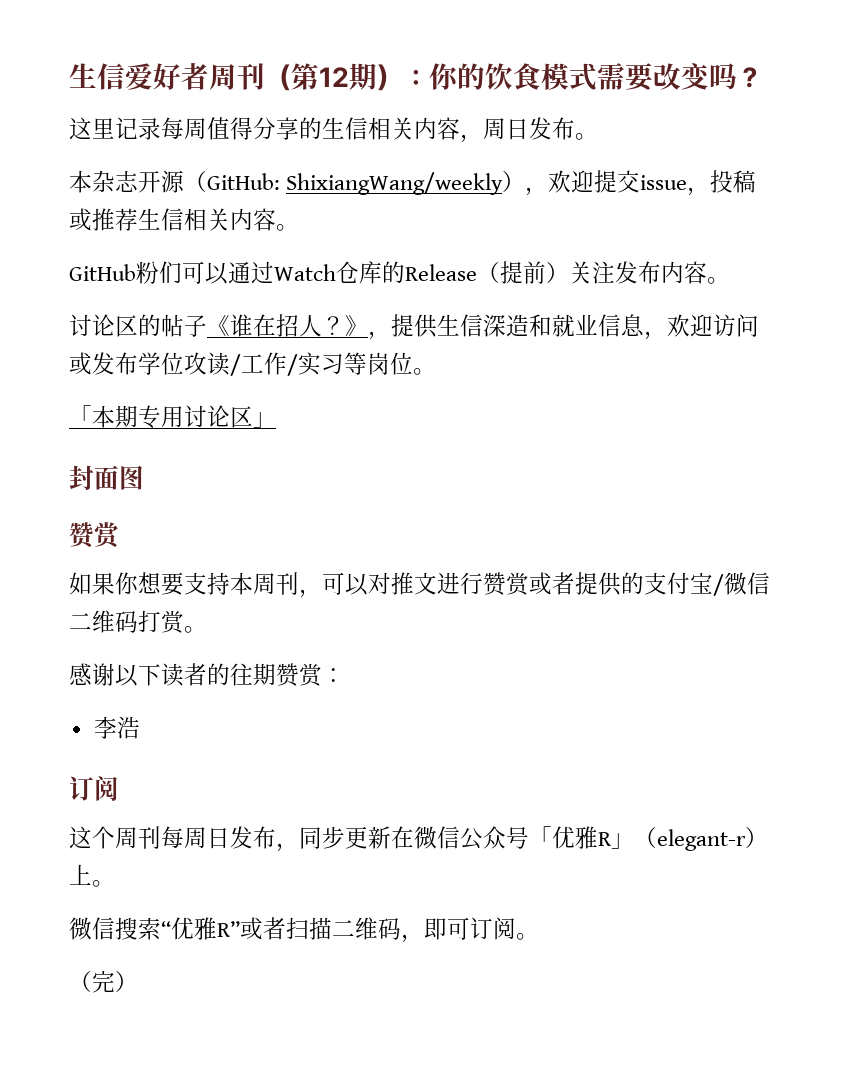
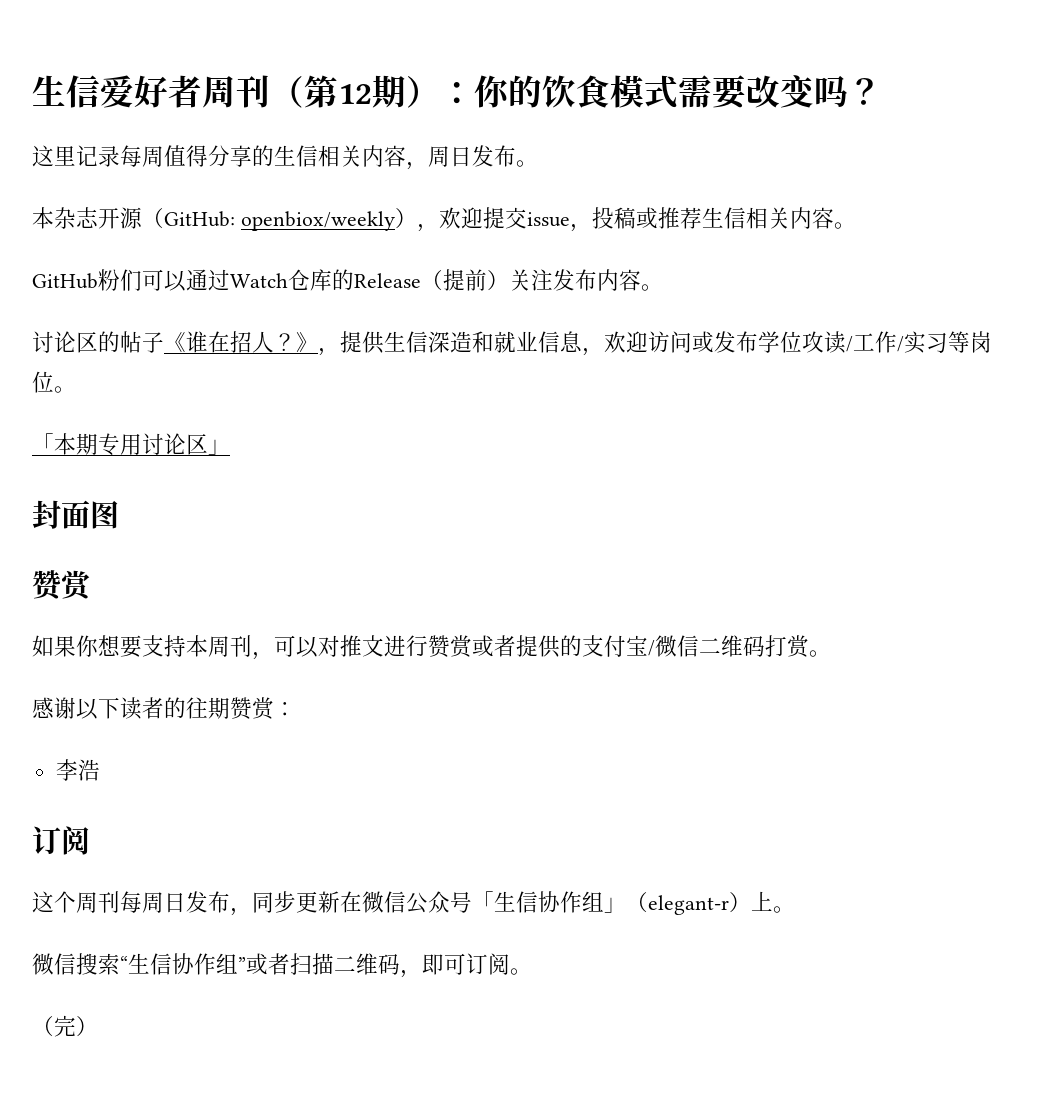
[286,172,504,195] ShixiangWang/weekly -> [240,211,395,231] openbiox/weekly
[552,826,612,849] 优雅R -> [494,891,604,913] 生信协作组
[171,917,240,940] 优雅R” -> [128,953,246,975] 生信协作组”

